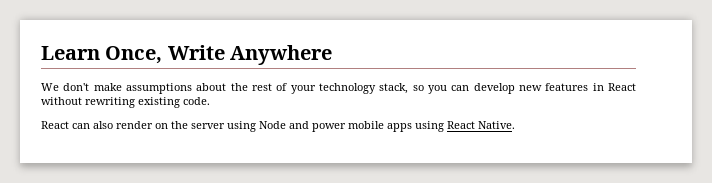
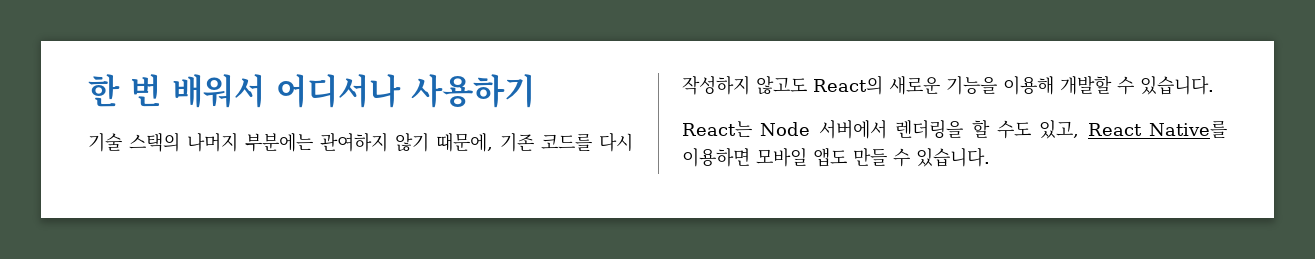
[41,45,333,65] [41,83,636,94] [41,97,210,108] [41,121,515,132] Learn Once, Write Anywhere // We don't make assumptions about the rest of your technology stack, so you can develop new features in React without rewriting existing code. // React can also render on the server using Node and power mobile apps using React Native. -> [88,74,535,108] [88,132,633,152] [682,75,1214,95] [682,120,1227,139] [682,147,990,167] 한 번 배워서 어디서나 사용하기 // 기술 스택의 나머지 부분에는 관여하지 않기 때문에, 기존 코드를 다시 작성하지 않고도 React의 새로운 기능을 이용해 개발할 수 있습니다. // React는 Node 서버에서 렌더링을 할 수도 있고, React Native를 이용하면 모바일 앱도 만들 수 있습니다.

